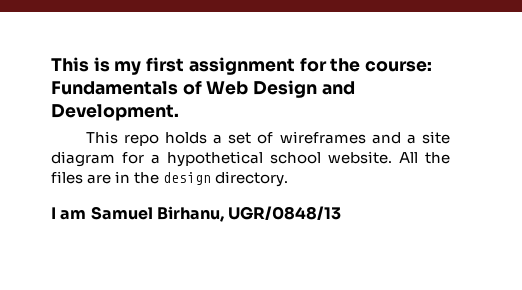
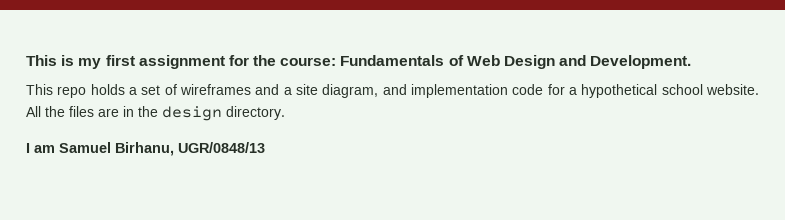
[51,151,115,167] diagram -> [322,84,544,98] diagram, and implementation code

